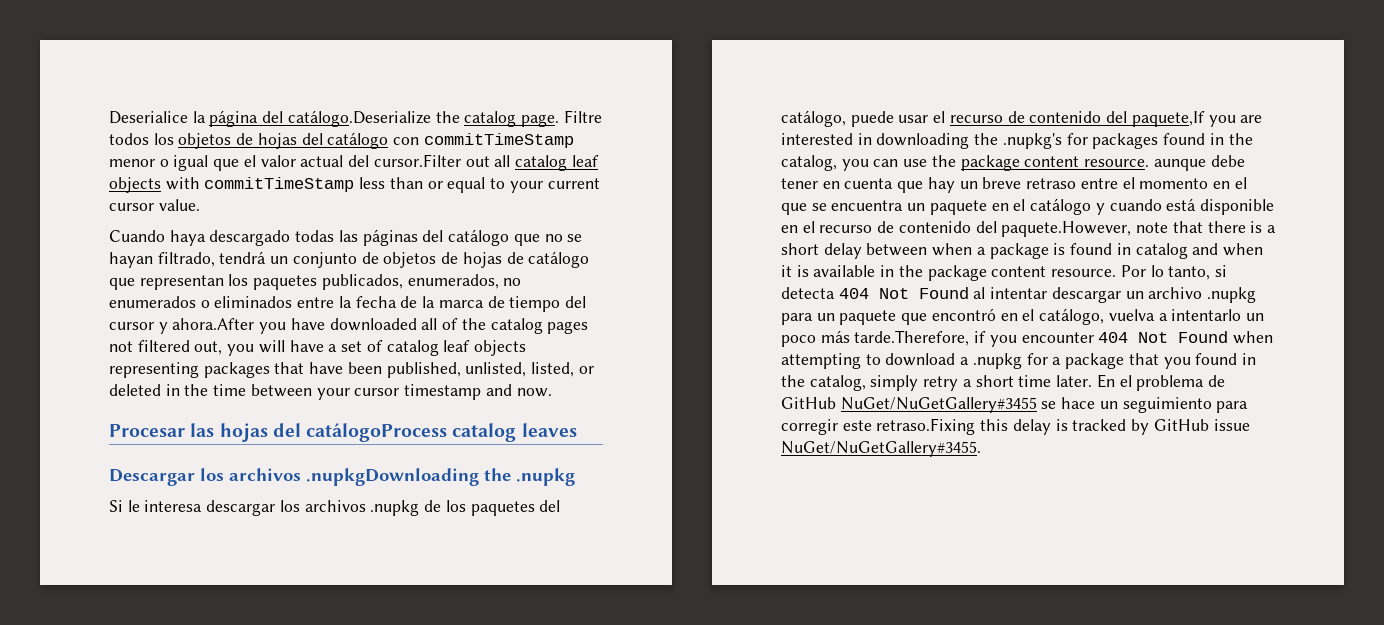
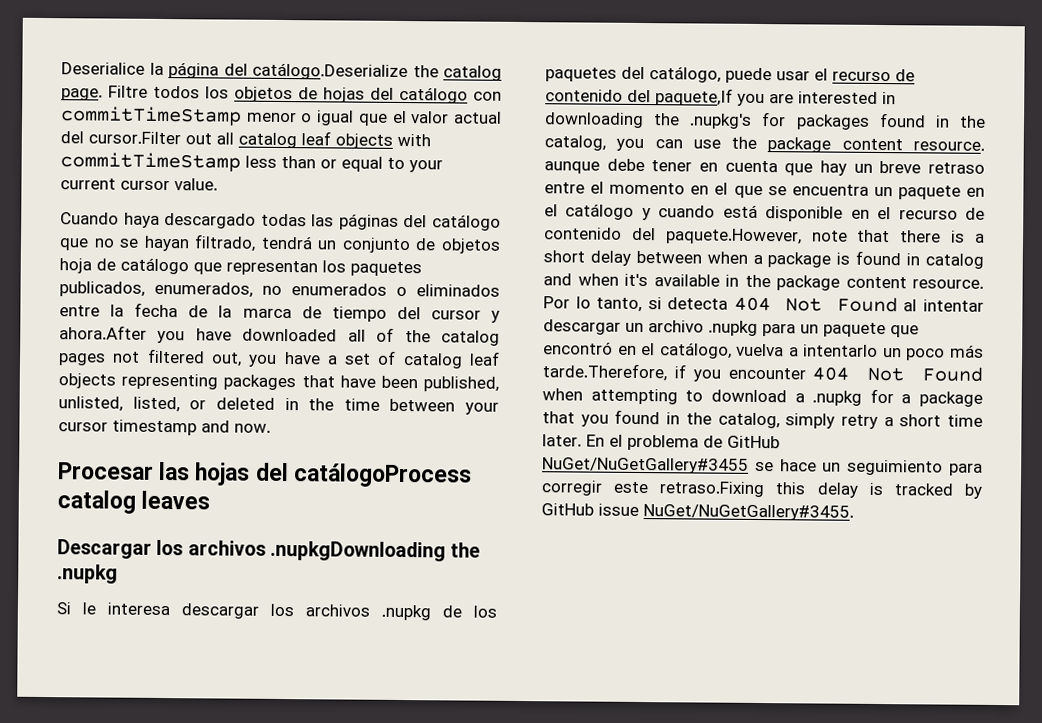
[441,252,502,268] de hojas -> [59,258,92,274] hoja
[258,340,285,353] will -> (278, 360) none
[781,265,809,277] it is -> [624,273,648,287] it's

